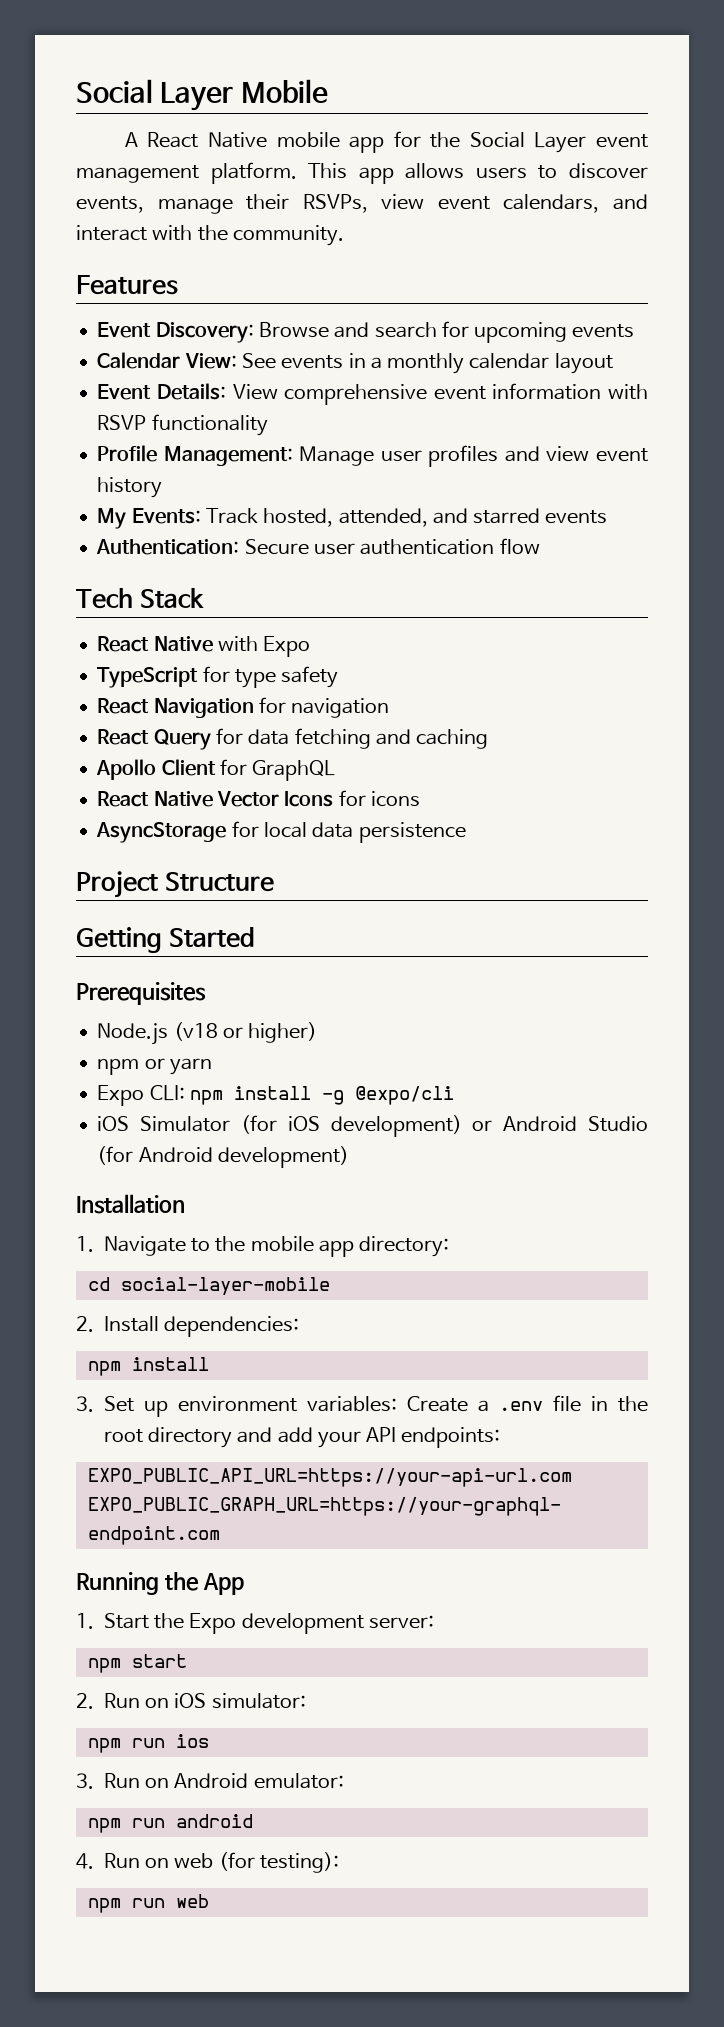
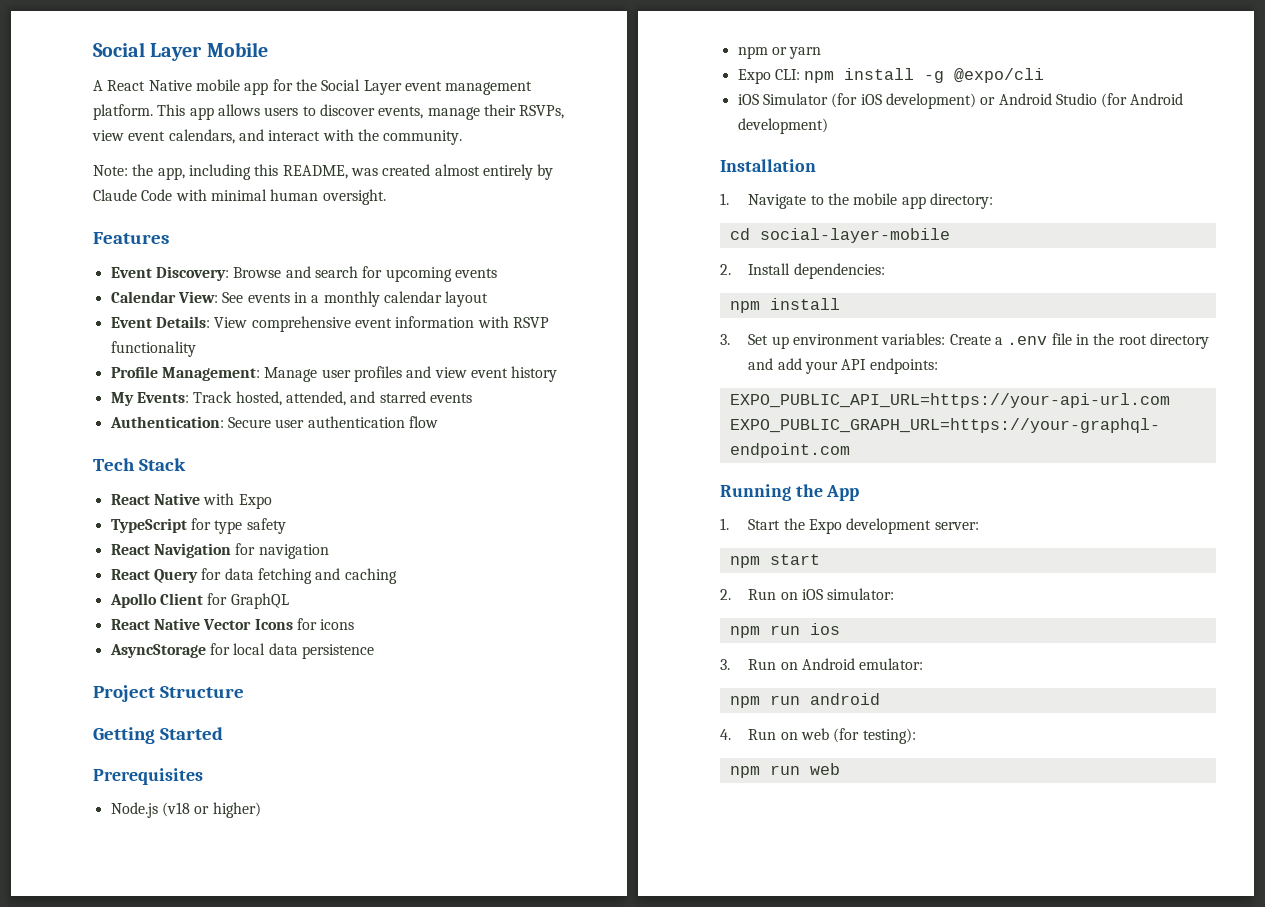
(344, 235) none -> [93,164,554,180] [93,189,386,205] // Note: the app, including this README, was created almost entirely by Claude Code with minimal human oversight.

